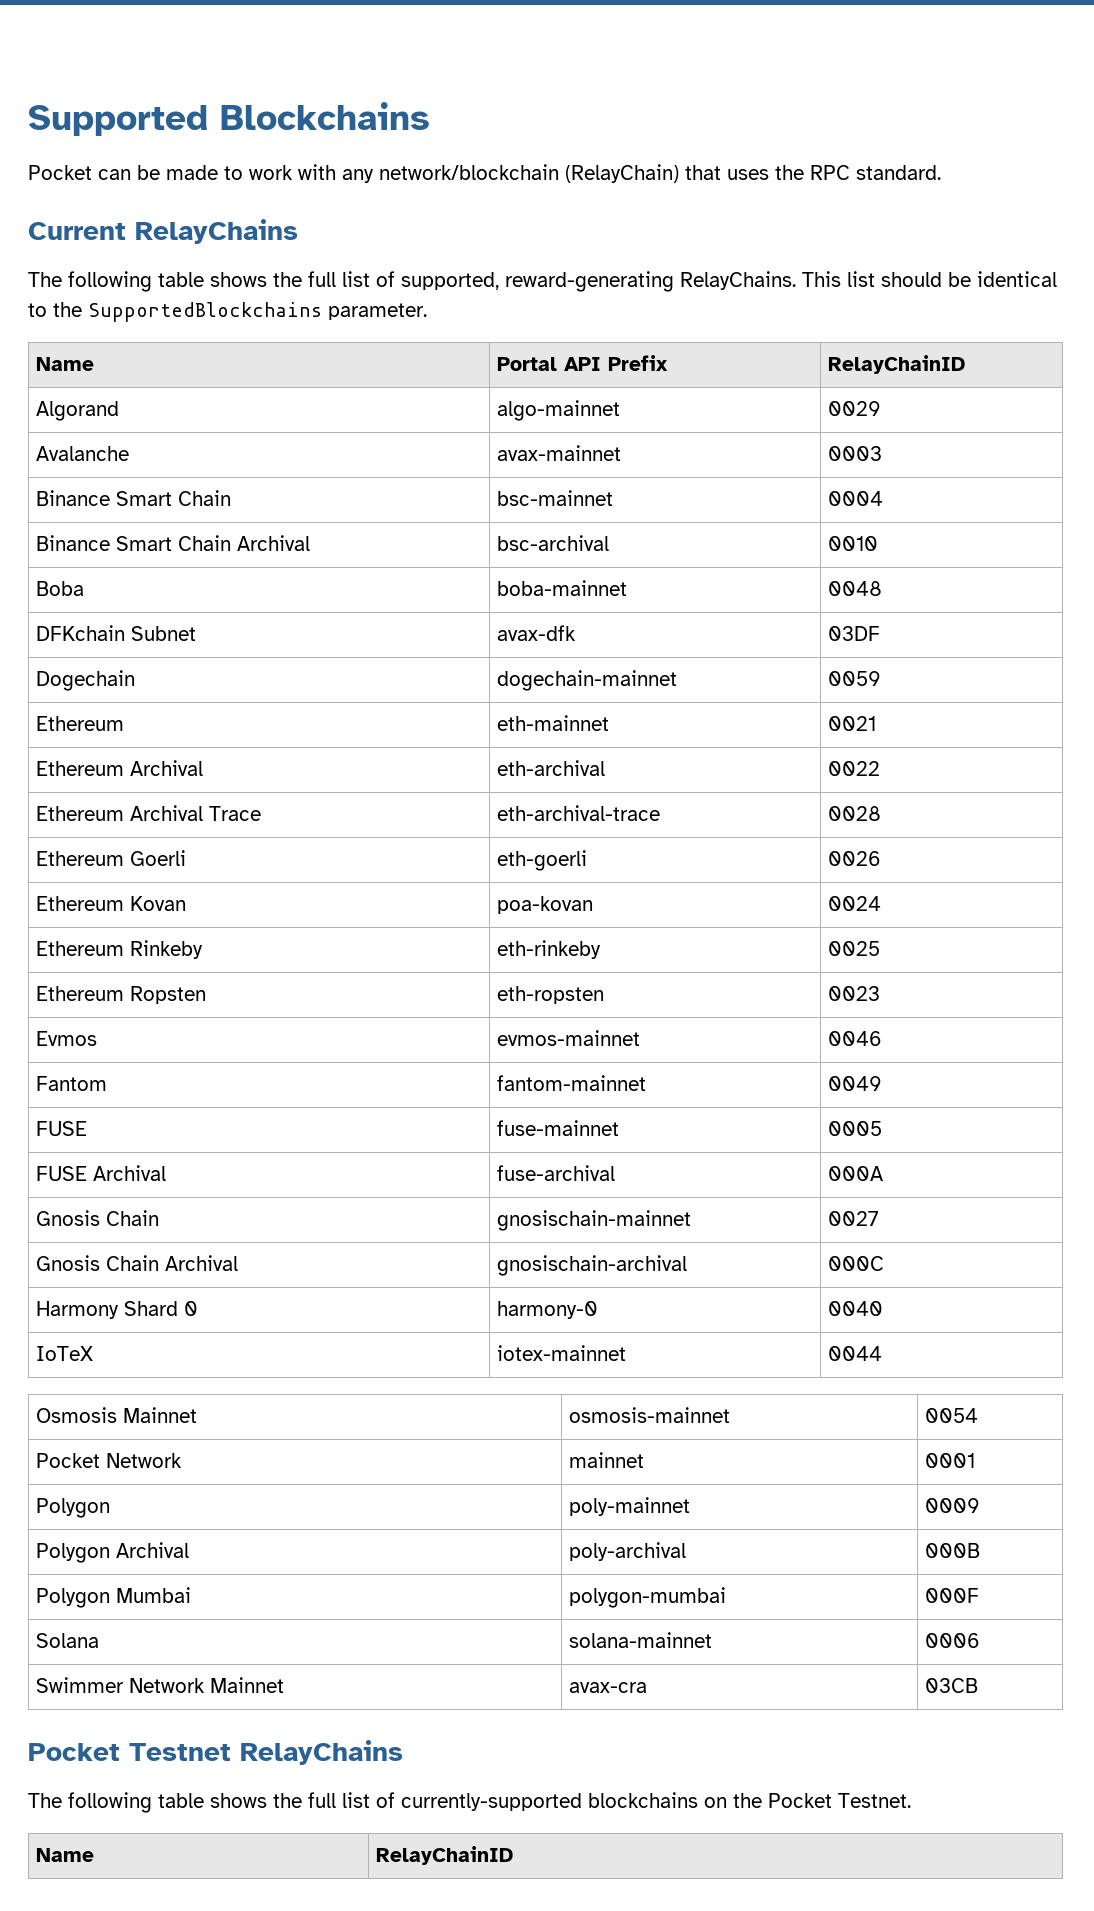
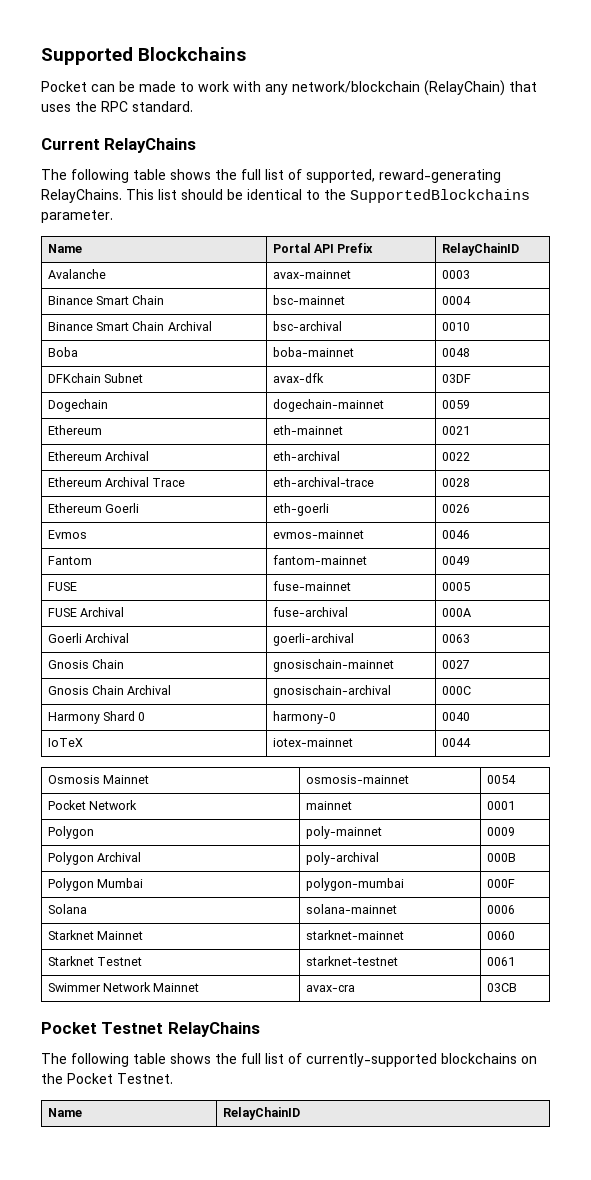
[36,401,120,421] [497,400,621,421] [828,401,882,416] // Algorand | algo-mainnet | 0029 -> (519, 249) none
[36,896,187,911] [497,896,594,914] [828,896,882,911] [36,940,204,959] [497,940,602,959] [828,941,881,956] [36,986,207,1004] [497,986,605,1004] [828,986,881,1001] // Ethereum Kovan | poa-kovan | 0024 // Ethereum Rinkeby | eth-rinkeby | 0025 // Ethereum Ropsten | eth-ropsten | 0023 -> (470, 508) none
(884, 1173) none -> [47,633,130,643] [272,633,354,646] [441,634,470,643] // Goerli Archival | goerli-archival | 0063
(981, 1640) none -> [47,930,144,940] [305,930,404,940] [486,931,515,940] [47,956,143,966] [305,956,398,966] [486,957,515,966] // Starknet Mainnet | starknet-mainnet | 0060 // Starknet Testnet | starknet-testnet | 0061

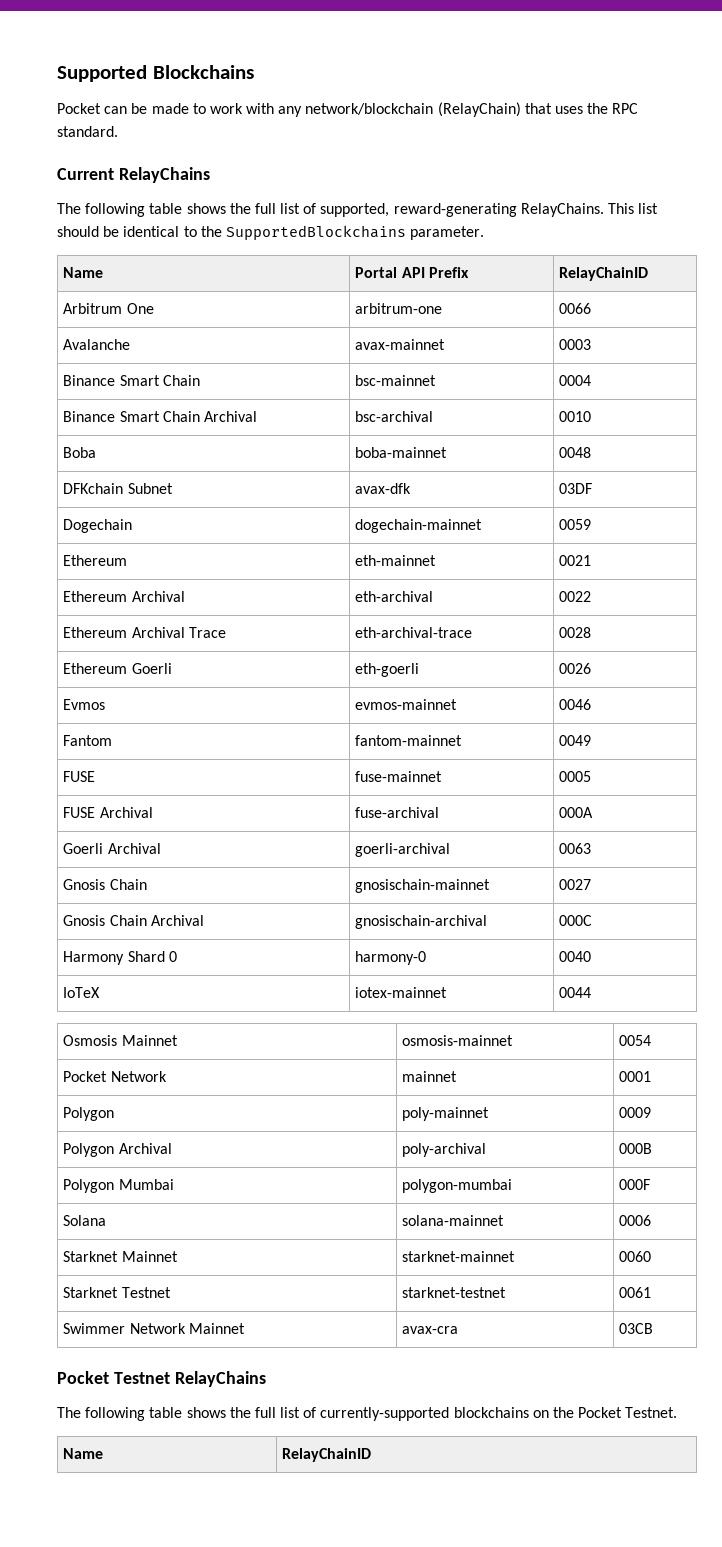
(519, 249) none -> [63,303,154,314] [355,303,443,314] [559,303,592,314] // Arbitrum One | arbitrum-one | 0066

